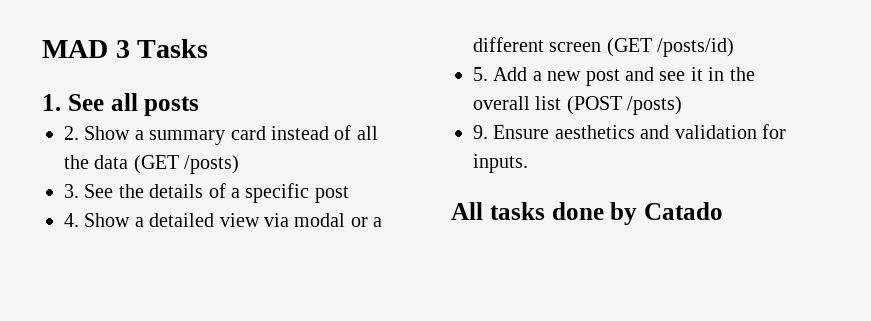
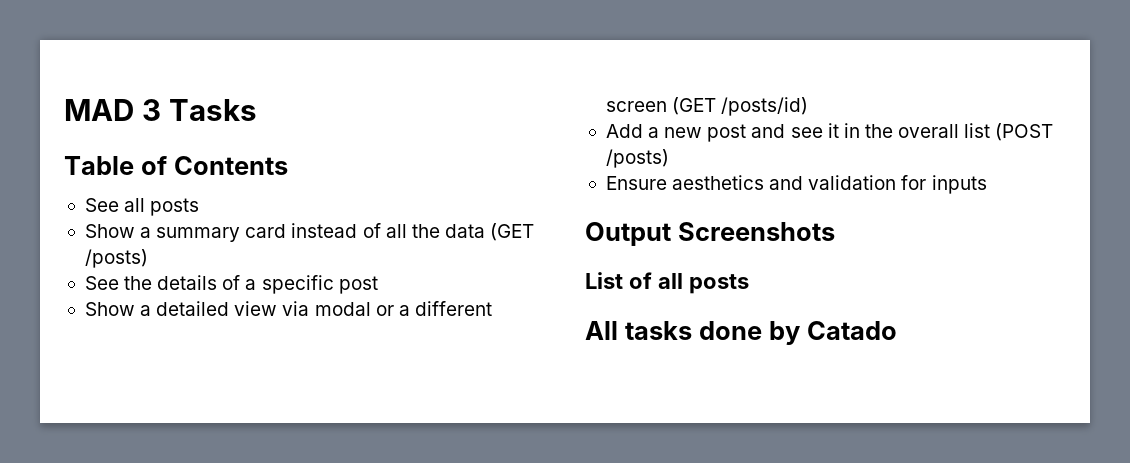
[42,94,61,111] 1. -> [64,156,288,175] Table of Contents //
[64,126,79,140] 2. -> (200, 207) none
[64,184,79,198] 3. -> (148, 258) none
[64,213,79,227] 4. -> (378, 285) none
[473,67,488,81] 5. -> (809, 106) none
[473,125,488,139] 9. -> (669, 158) none
[473,154,528,173] inputs. -> [931,175,987,194] [585,222,835,246] [585,272,749,294] inputs // Output Screenshots // List of all posts

